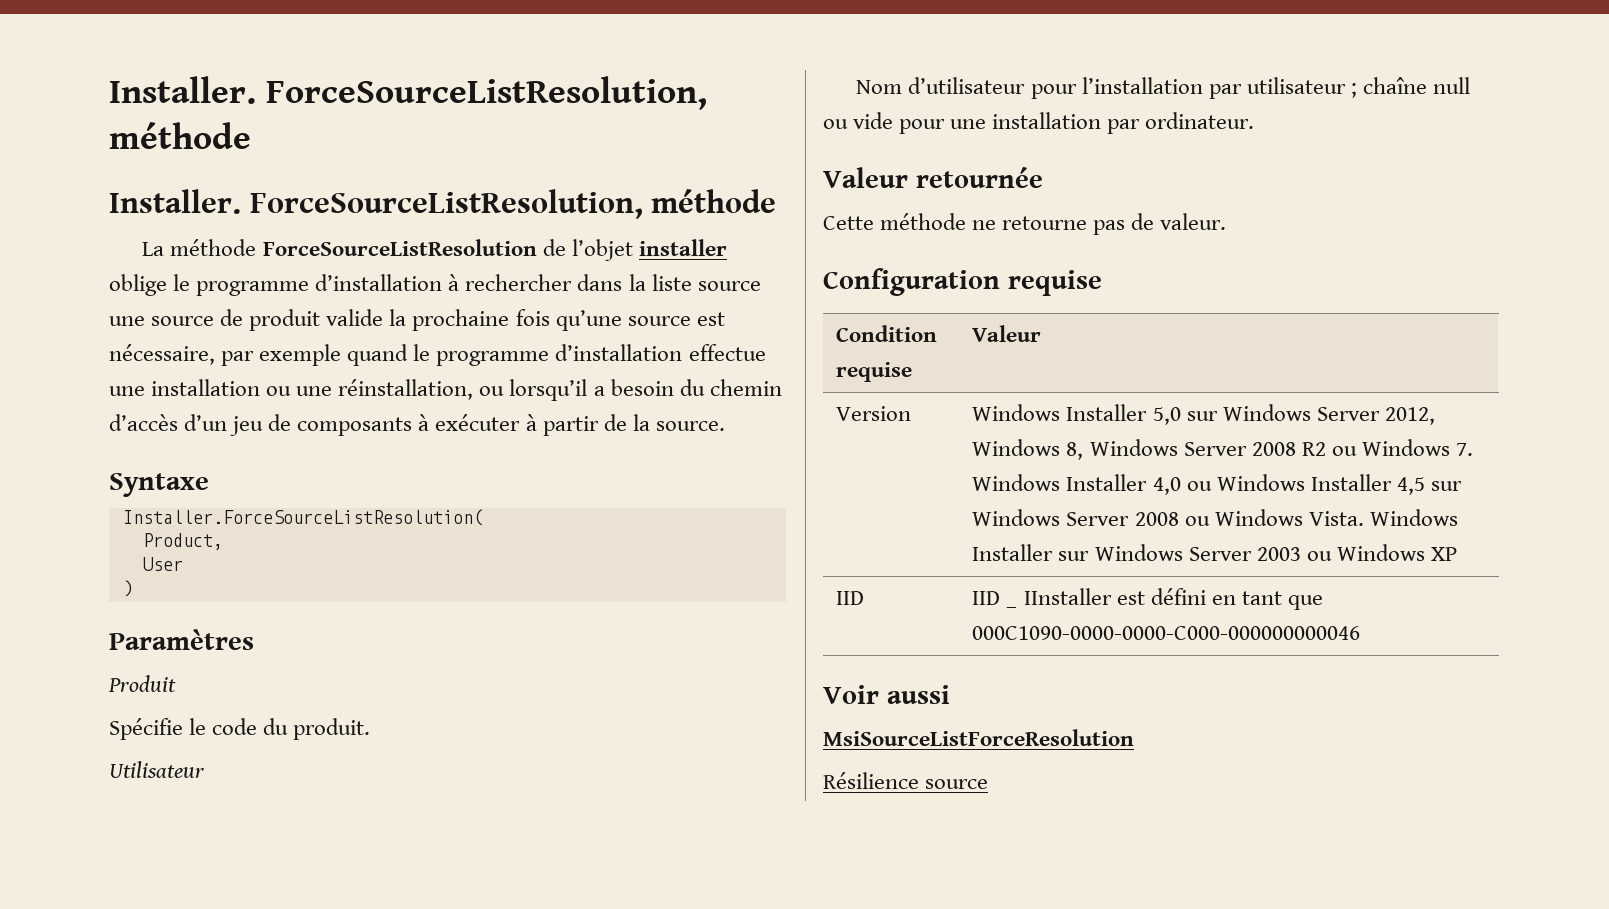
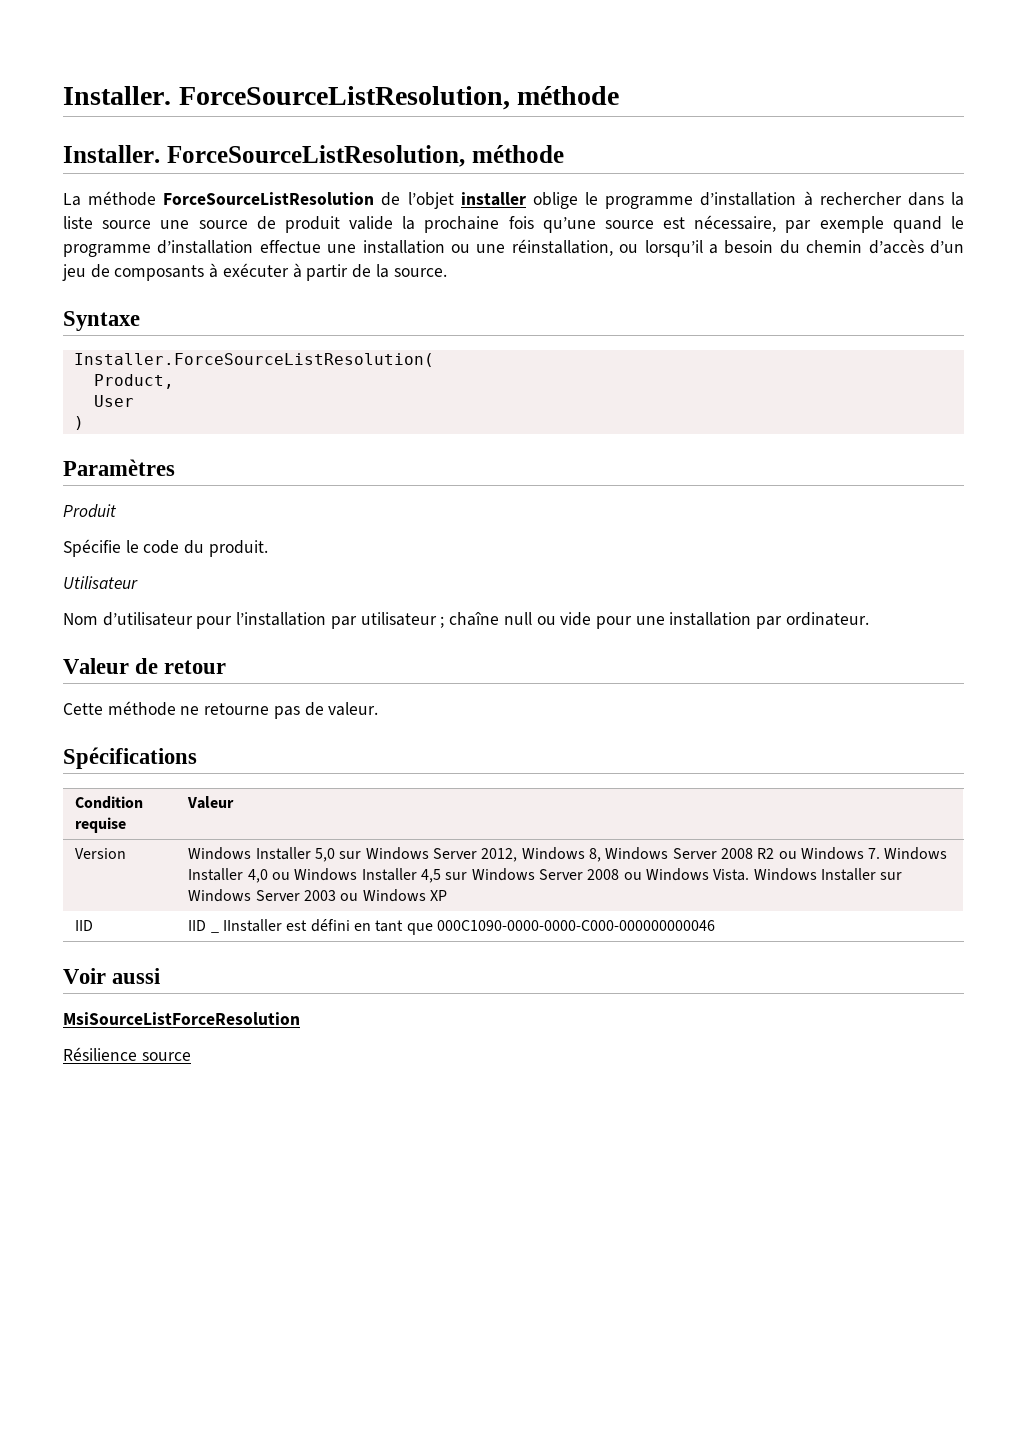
[915,167,1043,188] retournée -> [135,658,227,674] de retour
[823,268,1102,296] Configuration requise -> [63,747,197,769] Spécifications

